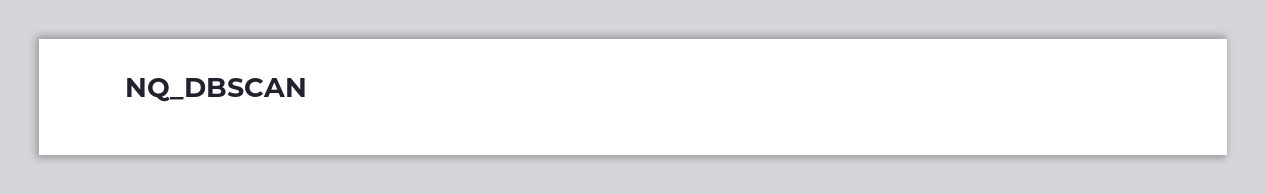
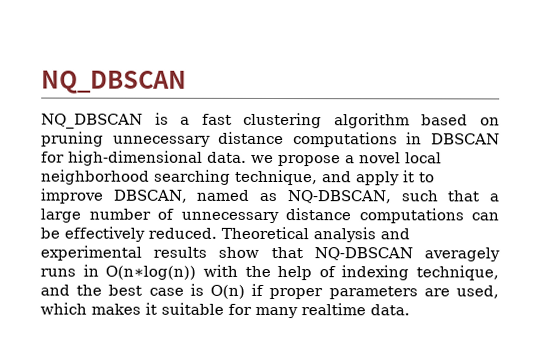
[125,78,307,102] NQ_DBSCAN -> [41,70,187,94] [41,112,500,129] [41,131,500,148] [41,150,442,167] [40,169,435,186] [40,188,499,204] [40,208,499,224] [40,226,410,243] [40,245,500,262] [40,264,499,281] [40,283,499,300] [40,302,410,319] NQ_DBSCAN // NQ_DBSCAN is a fast clustering algorithm based on pruning unnecessary distance computations in DBSCAN for high-dimensional data. we propose a novel local neighborhood searching technique, and apply it to improve DBSCAN, named as NQ-DBSCAN, such that a large number of unnecessary distance computations can be effectively reduced. Theoretical analysis and experimental results show that NQ-DBSCAN averagely runs in O(n∗log(n)) with the help of indexing technique, and the best case is O(n) if proper parameters are used, which makes it suitable for many realtime data.

